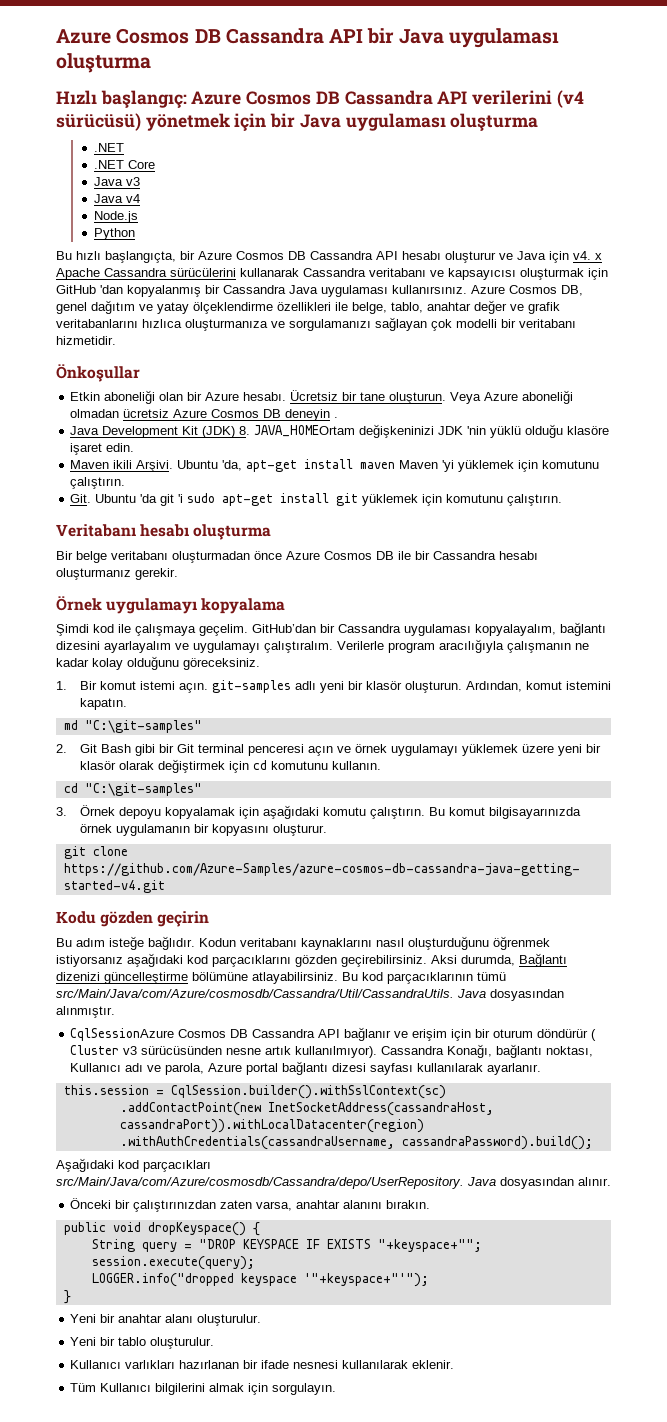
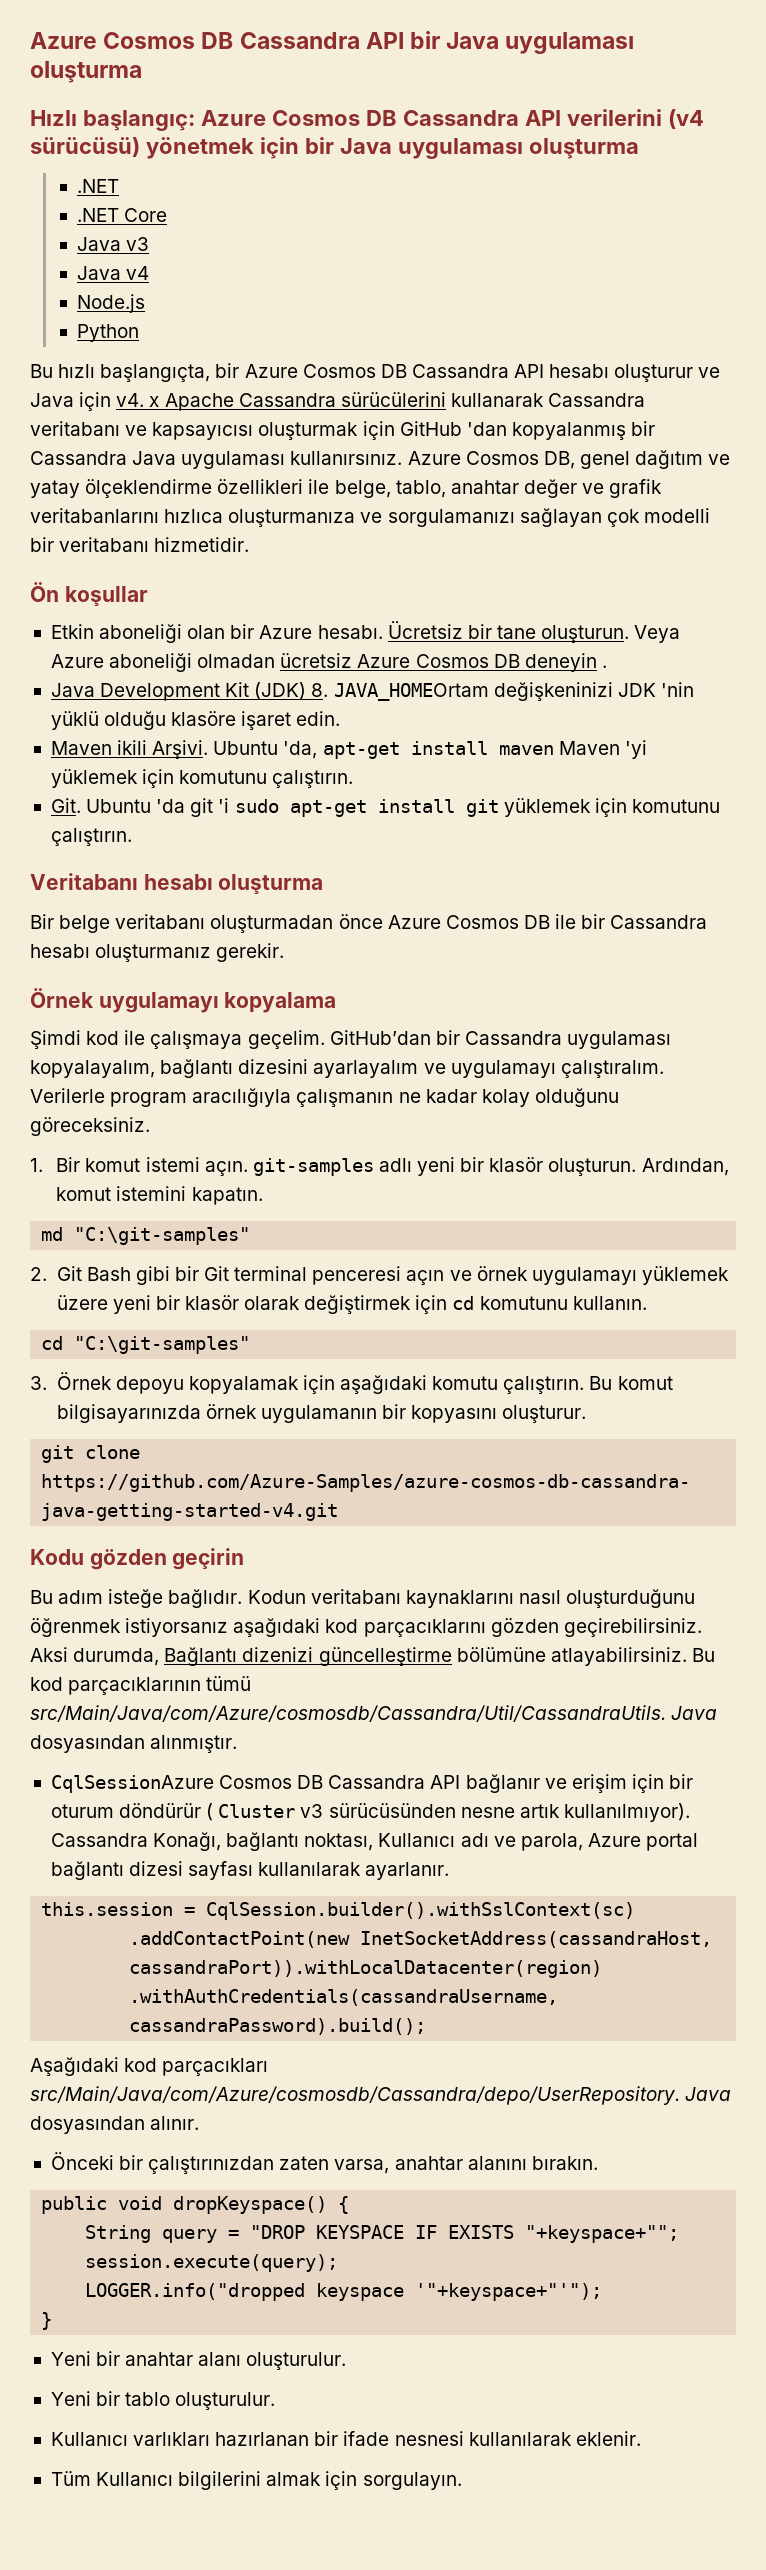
[56,364,140,382] Önkoşullar -> [30,582,148,606] Ön koşullar

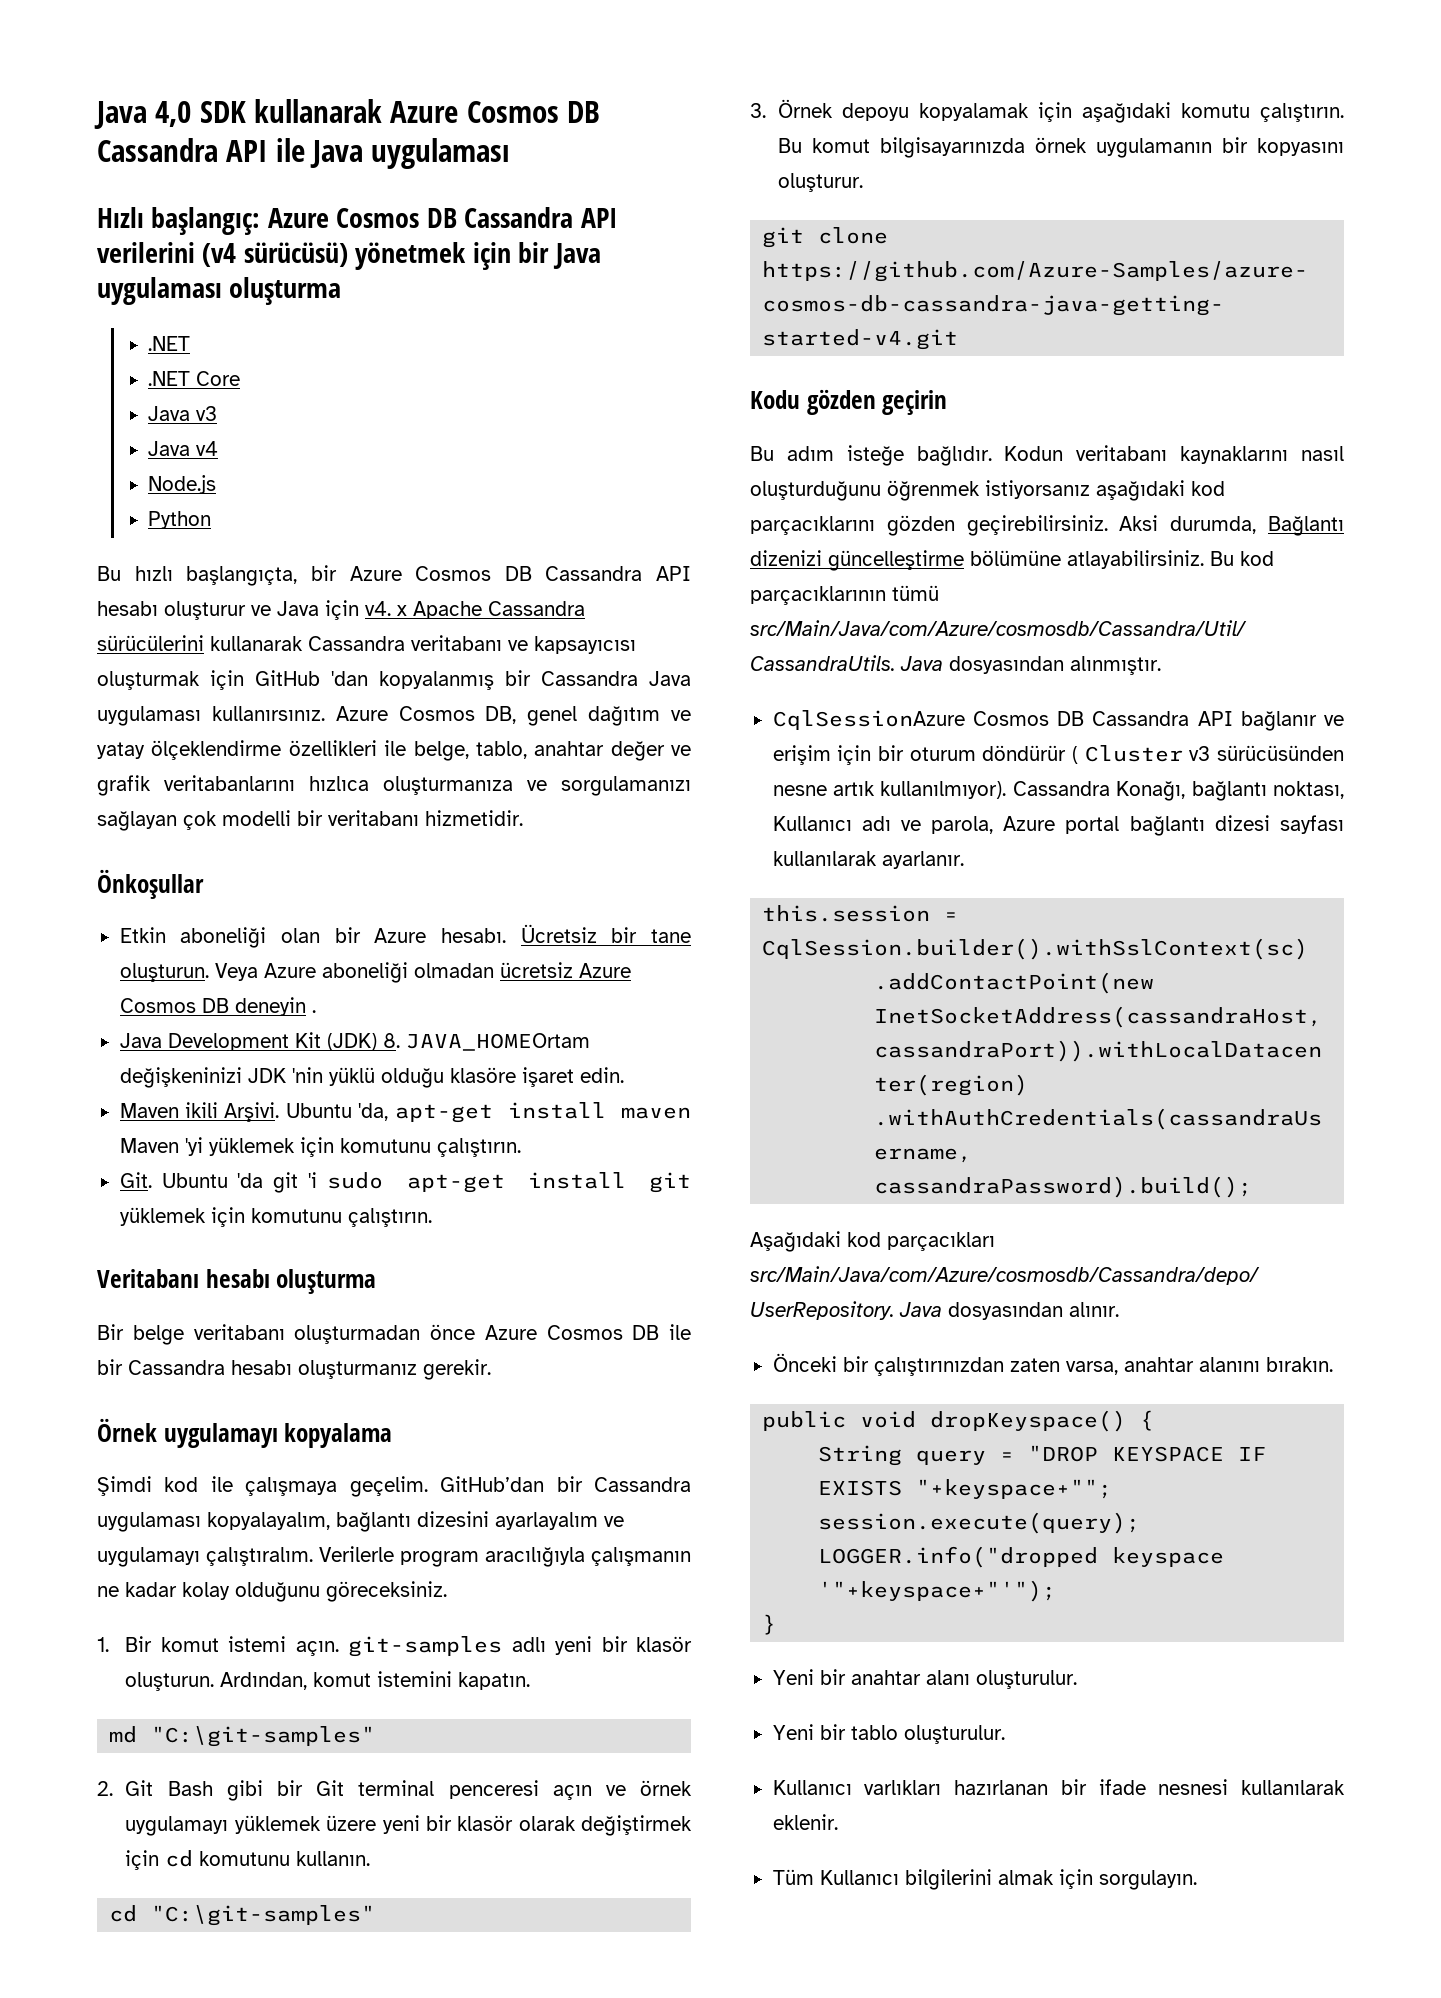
[30,31,635,54] [30,61,142,83] Azure Cosmos DB Cassandra API bir Java uygulaması oluşturma -> [94,99,601,129] [97,138,511,169] Java 4,0 SDK kullanarak Azure Cosmos DB Cassandra API ile Java uygulaması
[30,582,148,606] Ön koşullar -> [97,869,204,899] Önkoşullar

